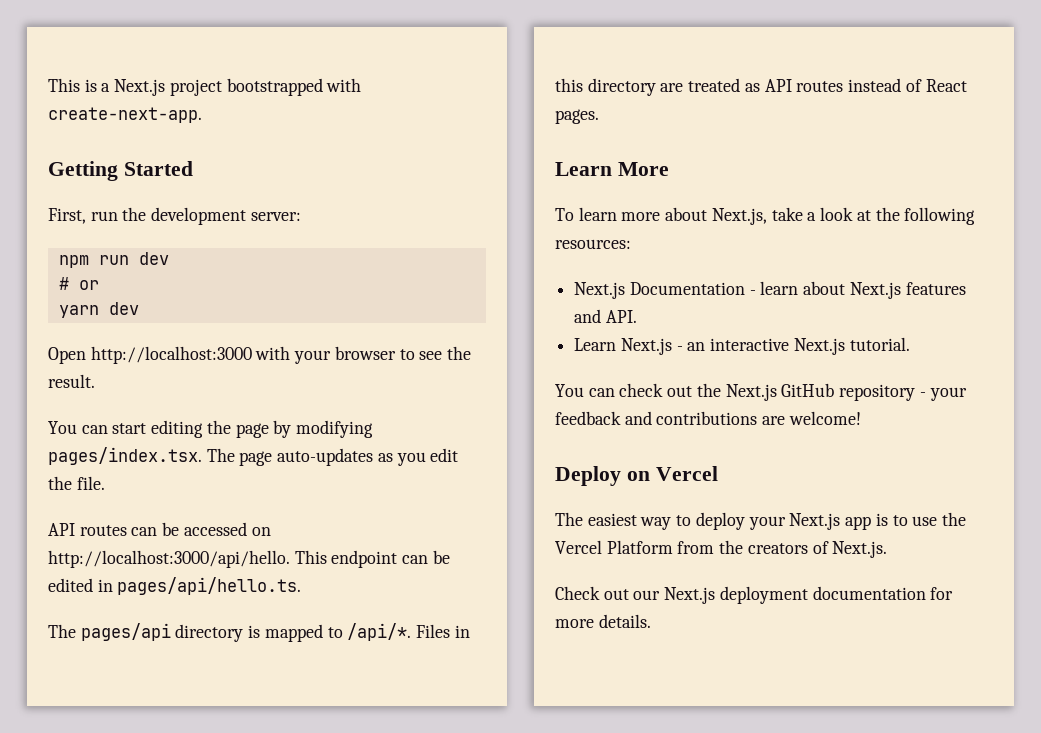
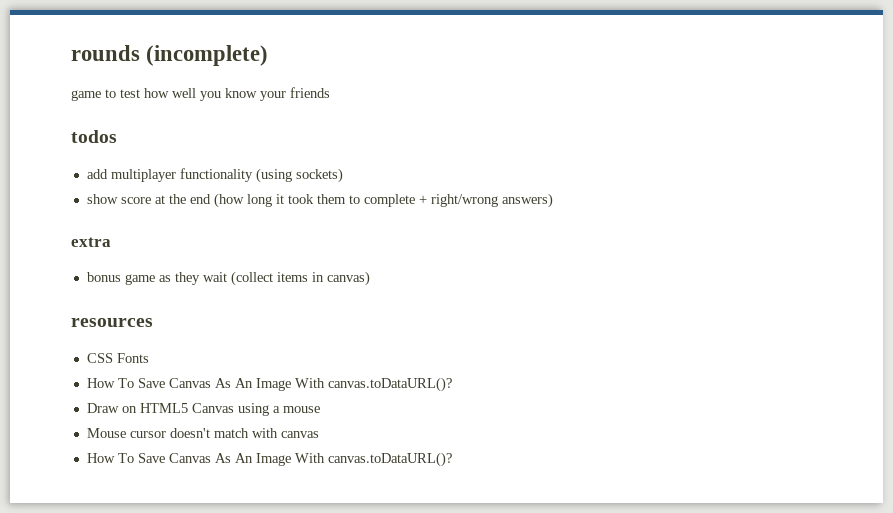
[48,78,362,96] [48,107,202,123] [48,161,193,181] [48,207,301,225] [58,252,169,268] [58,277,99,290] [58,302,139,318] [48,346,472,364] [48,374,95,388] [48,420,374,438] [48,447,459,466] [48,476,105,490] [48,522,271,536] [48,550,450,568] [48,577,302,595] [48,623,470,642] [555,78,967,96] [555,109,599,124] [555,162,669,176] [555,207,976,225] [555,239,631,249] [574,281,966,299] [574,309,637,323] [574,337,910,355] [555,383,967,401] [555,411,861,425] [555,466,718,486] [555,512,966,530] [555,540,888,558] [555,586,954,604] [555,614,651,628] This is a Next.js project bootstrapped with create-next-app. // Getting Started // First, run the development server: // npm run dev // # or // yarn dev // Open http://localhost:3000 with your browser to see the result. // You can start editing the page by modifying pages/index.tsx. The page auto-updates as you edit the file. // API routes can be accessed on http://localhost:3000/api/hello. This endpoint can be edited in pages/api/hello.ts. // The pages/api directory is mapped to /api/*. Files in this directory are treated as API routes instead of React pages. // Learn More // To learn more about Next.js, take a look at the following resources: // Next.js Documentation - learn about Next.js features and API. // Learn Next.js - an interactive Next.js tutorial. // You can check out the Next.js GitHub repository - your feedback and contributions are welcome! // Deploy on Vercel // The easiest way to deploy your Next.js app is to use the Vercel Platform from the creators of Next.js. // Check out our Next.js deployment documentation for more details. -> [71,45,269,66] [71,87,330,101] [71,130,117,143] [86,168,343,183] [86,193,553,208] [71,237,111,247] [86,271,370,286] [71,318,153,327] [86,353,149,363] [86,377,452,392] [86,403,320,416] [86,428,319,438] [86,452,452,467] rounds (incomplete) // game to test how well you know your friends // todos // add multiplayer functionality (using sockets) // show score at the end (how long it took them to complete + right/wrong answers) // extra // bonus game as they wait (collect items in canvas) // resources // CSS Fonts // How To Save Canvas As An Image With canvas.toDataURL()? // Draw on HTML5 Canvas using a mouse // Mouse cursor doesn't match with canvas // How To Save Canvas As An Image With canvas.toDataURL()?

